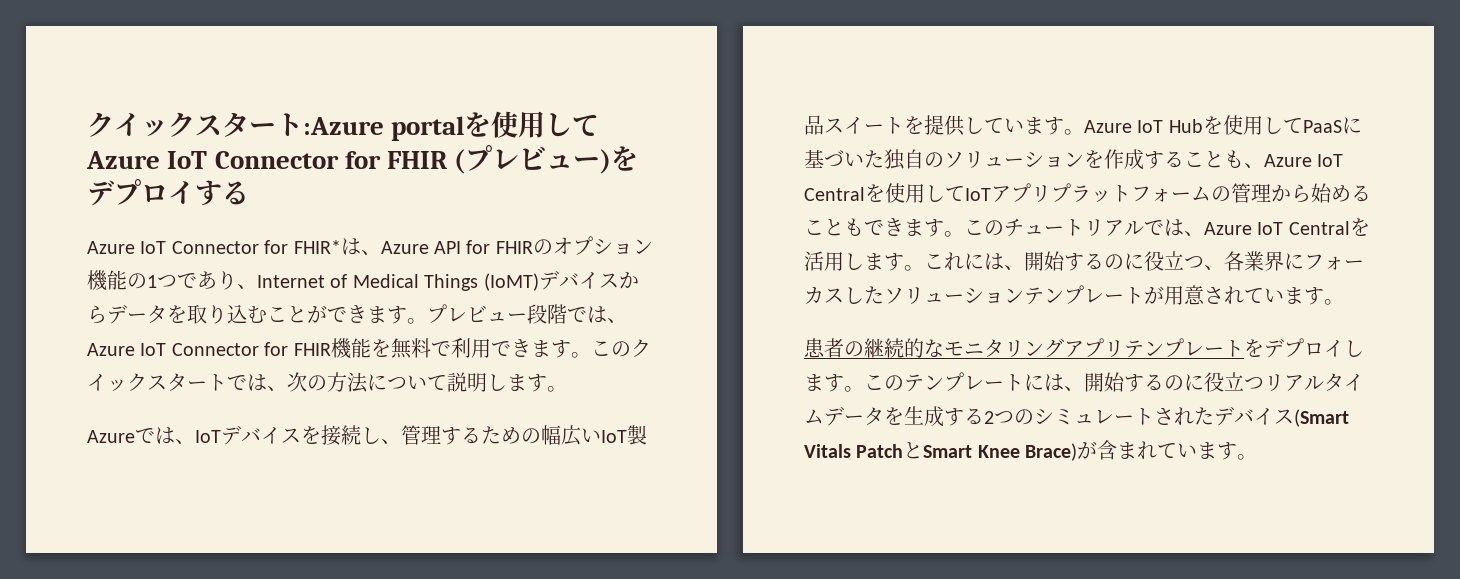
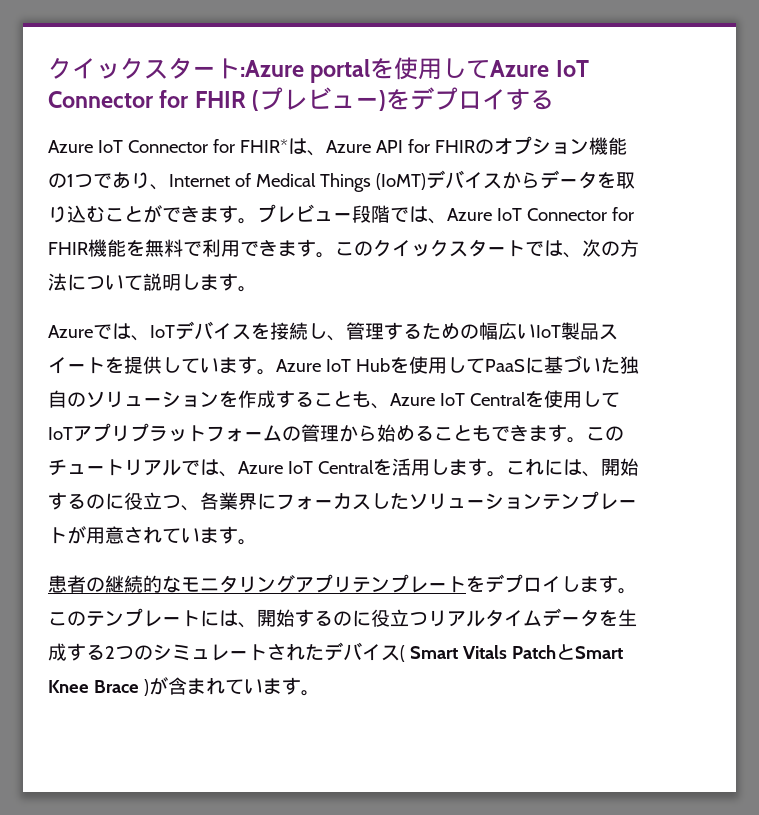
[1294,409,1349,427] (Smart -> [400,645,458,662] ( Smart
[1025,443,1078,461] Brace) -> [93,679,149,696] Brace )

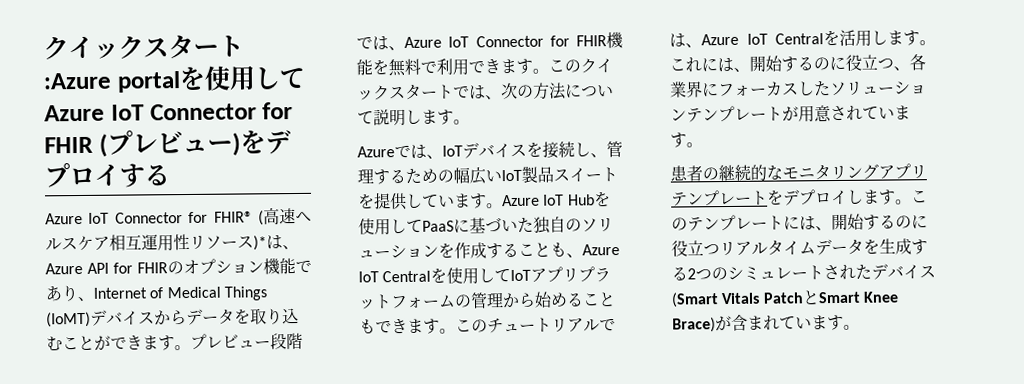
[239,139,288,153] FHIR* -> [213,207,312,226] [45,233,267,252] FHIR® (高速ヘルスケア相互運用性リソース)*
[48,173,93,188] の1つ -> (296, 266) none
[400,645,458,662] ( Smart -> [671,292,719,308] (Smart
[93,679,149,696] Brace ) -> [672,317,716,333] Brace)

